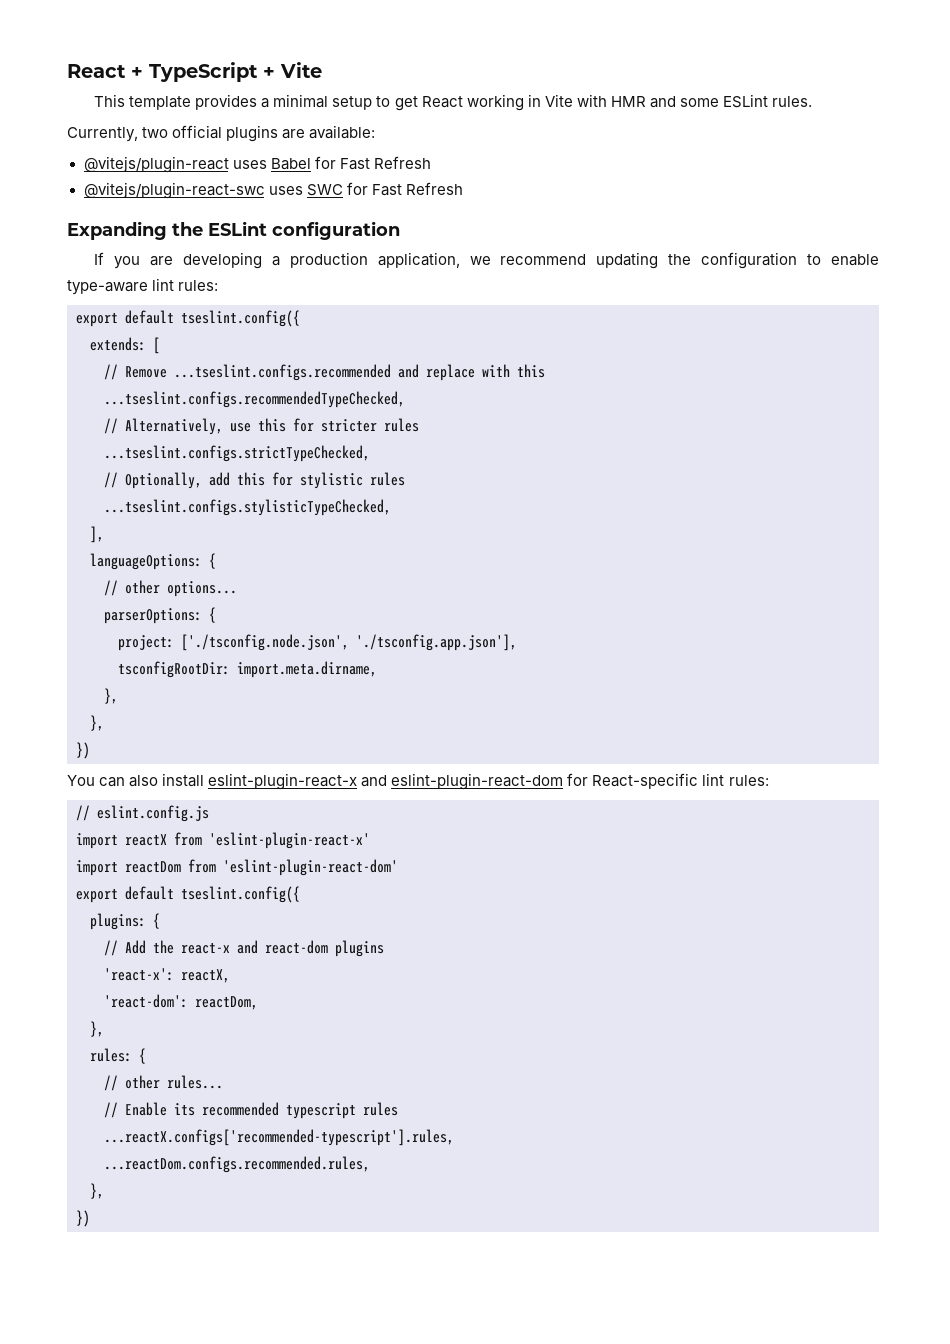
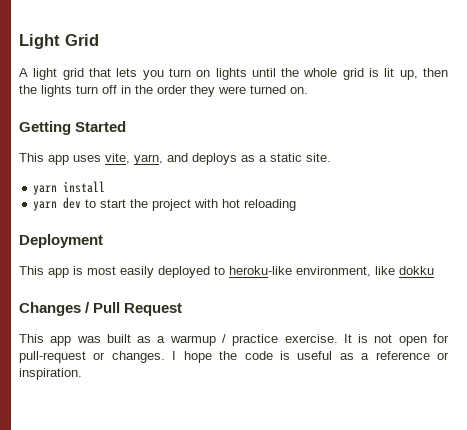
[67,62,322,82] [94,94,813,111] [67,125,376,142] [83,156,431,173] [83,182,463,199] [67,221,400,240] [94,252,880,269] [67,278,219,295] [76,310,300,327] [90,337,160,354] [104,364,545,381] [104,391,405,408] [104,418,419,435] [104,445,370,462] [104,472,405,489] [104,499,391,516] [90,526,104,543] [90,553,216,570] [104,580,237,597] [104,607,216,624] [118,634,517,651] [118,661,377,678] [104,688,118,704] [90,715,104,731] [76,742,90,759] [67,773,769,790] [76,805,209,822] [76,832,370,849] [76,859,398,876] [76,886,300,903] [90,913,160,930] [104,940,384,957] [104,968,230,983] [104,994,258,1010] [90,1021,104,1037] [90,1048,146,1064] [104,1075,223,1091] [104,1102,398,1119] [104,1129,454,1146] [104,1156,370,1173] [90,1183,104,1199] [76,1210,90,1227] React + TypeScript + Vite // This template provides a minimal setup to get React working in Vite with HMR and some ESLint rules. // Currently, two official plugins are available: // @vitejs/plugin-react uses Babel for Fast Refresh // @vitejs/plugin-react-swc uses SWC for Fast Refresh // Expanding the ESLint configuration // If you are developing a production application, we recommend updating the configuration to enable type-aware lint rules: // export default tseslint.config({ // extends: [ // // Remove ...tseslint.configs.recommended and replace with this // ...tseslint.configs.recommendedTypeChecked, // // Alternatively, use this for stricter rules // ...tseslint.configs.strictTypeChecked, // // Optionally, add this for stylistic rules // ...tseslint.configs.stylisticTypeChecked, // ], // languageOptions: { // // other options... // parserOptions: { // project: ['./tsconfig.node.json', './tsconfig.app.json'], // tsconfigRootDir: import.meta.dirname, // }, // }, // }) // You can also install eslint-plugin-react-x and eslint-plugin-react-dom for React-specific lint rules: // // eslint.config.js // import reactX from 'eslint-plugin-react-x' // import reactDom from 'eslint-plugin-react-dom' // export default tseslint.config({ // plugins: { // // Add the react-x and react-dom plugins // 'react-x': reactX, // 'react-dom': reactDom, // }, // rules: { // // other rules... // // Enable its recommended typescript rules // ...reactX.configs['recommended-typescript'].rules, // ...reactDom.configs.recommended.rules, // }, // }) -> [19,34,99,49] [19,68,448,80] [19,85,308,97] [19,121,127,135] [19,153,331,165] [33,181,106,195] [33,197,297,211] [19,234,103,248] [19,266,434,278] [19,302,183,316] [19,334,449,346] [19,351,450,363] [19,368,82,380] Light Grid // A light grid that lets you turn on lights until the whole grid is lit up, then the lights turn off in the order they were turned on. // Getting Started // This app uses vite, yarn, and deploys as a static site. // yarn install // yarn dev to start the project with hot reloading // Deployment // This app is most easily deployed to heroku-like environment, like dokku // Changes / Pull Request // This app was built as a warmup / practice exercise. It is not open for pull-request or changes. I hope the code is useful as a reference or inspiration.

